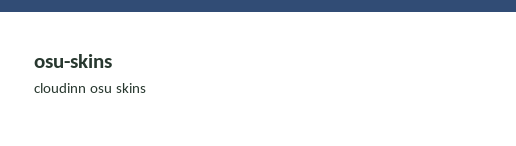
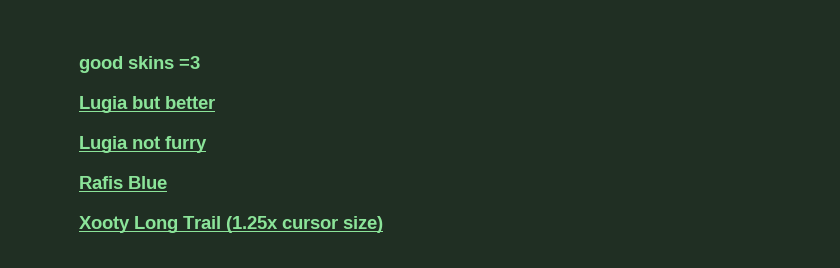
[34,54,112,68] [34,83,146,93] osu-skins // cloudinn osu skins -> [79,56,200,73] [79,96,215,113] [79,136,207,153] [79,176,167,189] [79,216,383,233] good skins =3 // Lugia but better // Lugia not furry // Rafis Blue // Xooty Long Trail (1.25x cursor size)

